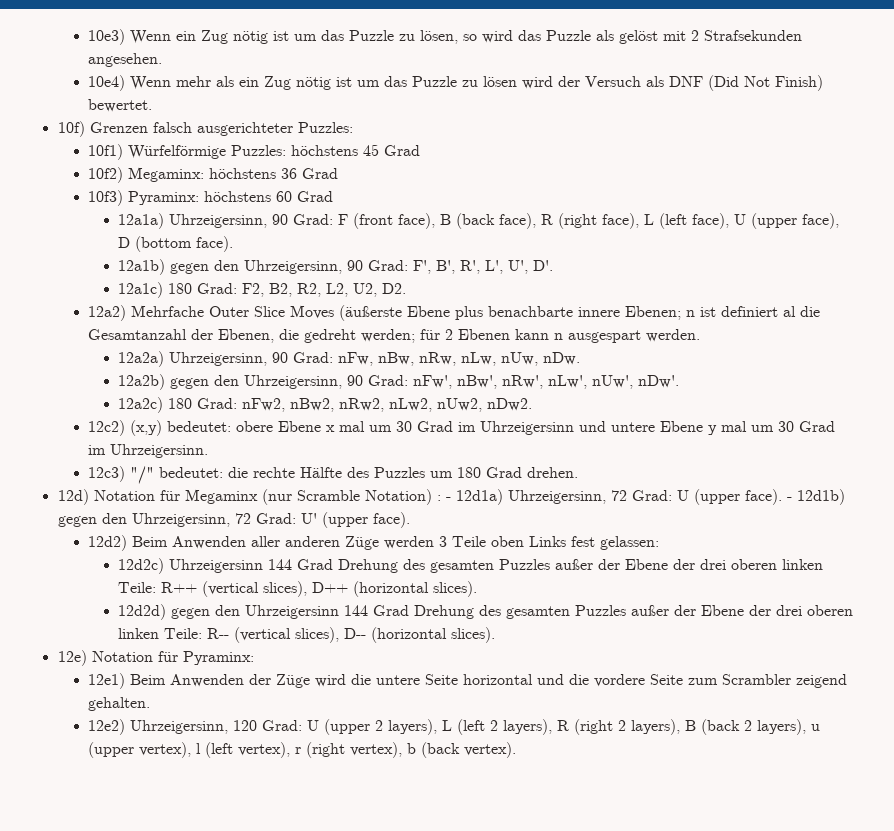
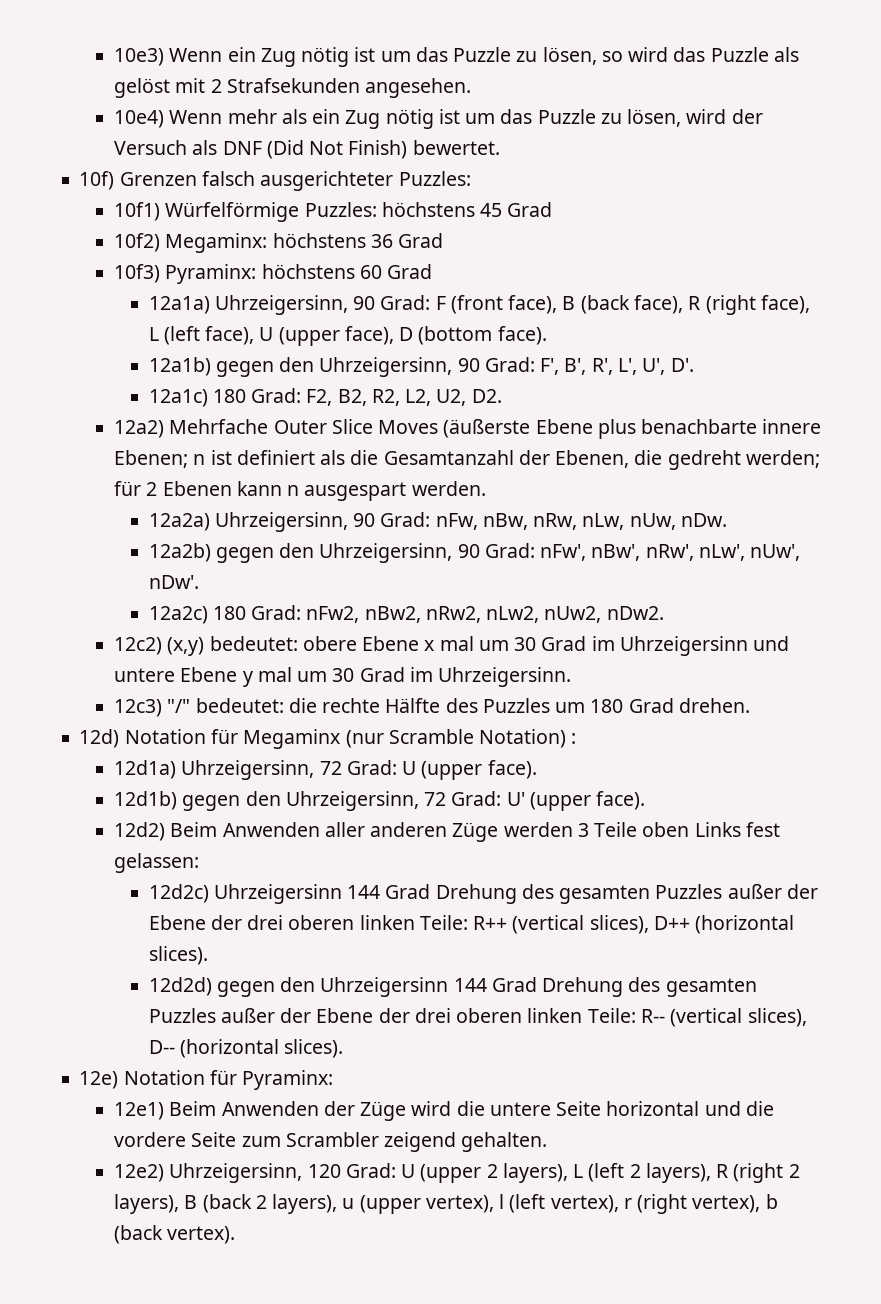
[483,76,518,87] lösen -> [627,109,682,127] lösen,
[783,306,797,317] al -> [320,450,346,465] als
[445,497,451,501] - -> (577, 738) //
[786,497,792,501] - -> (537, 769) //

